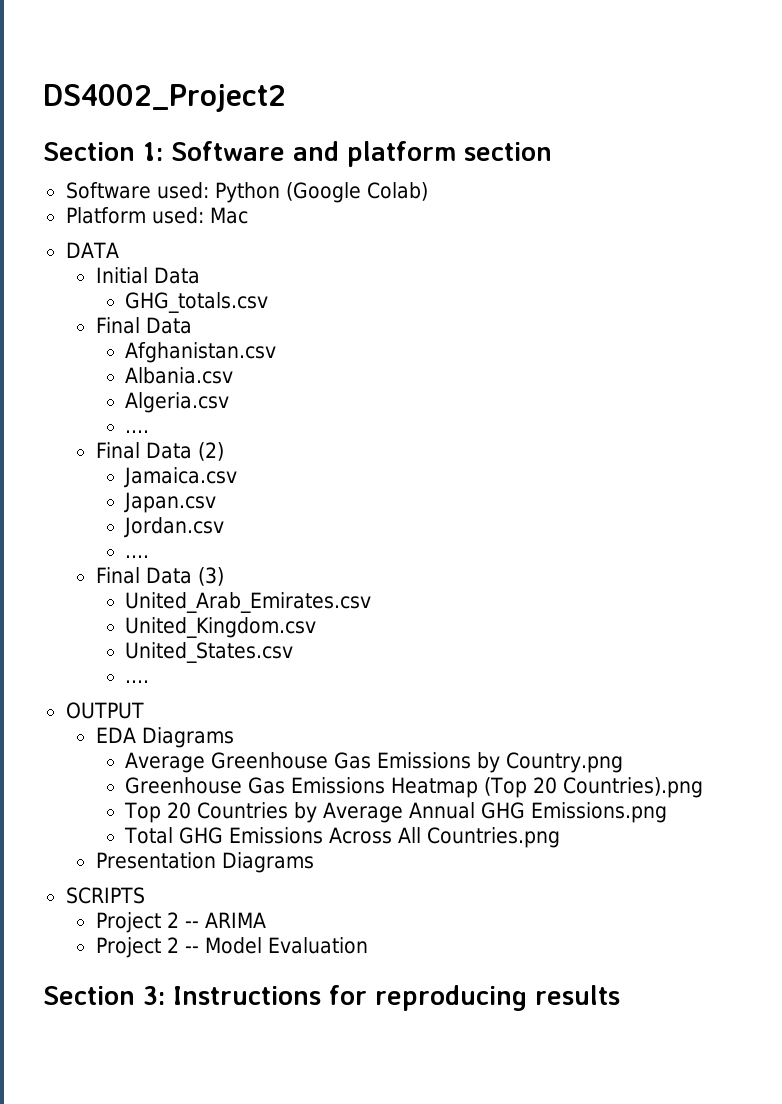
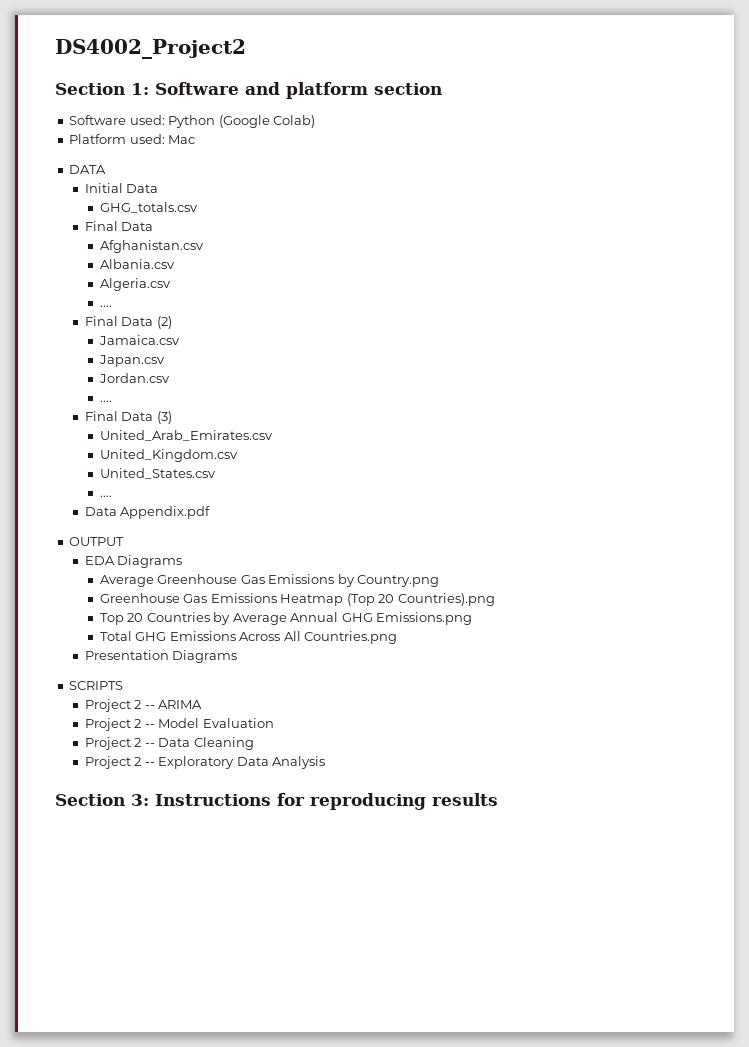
(150, 681) none -> [84,506,211,519] // Data Appendix.pdf
(368, 945) none -> [84,737,254,750] [84,756,326,769] // Project 2 -- Data Cleaning // Project 2 -- Exploratory Data Analysis

